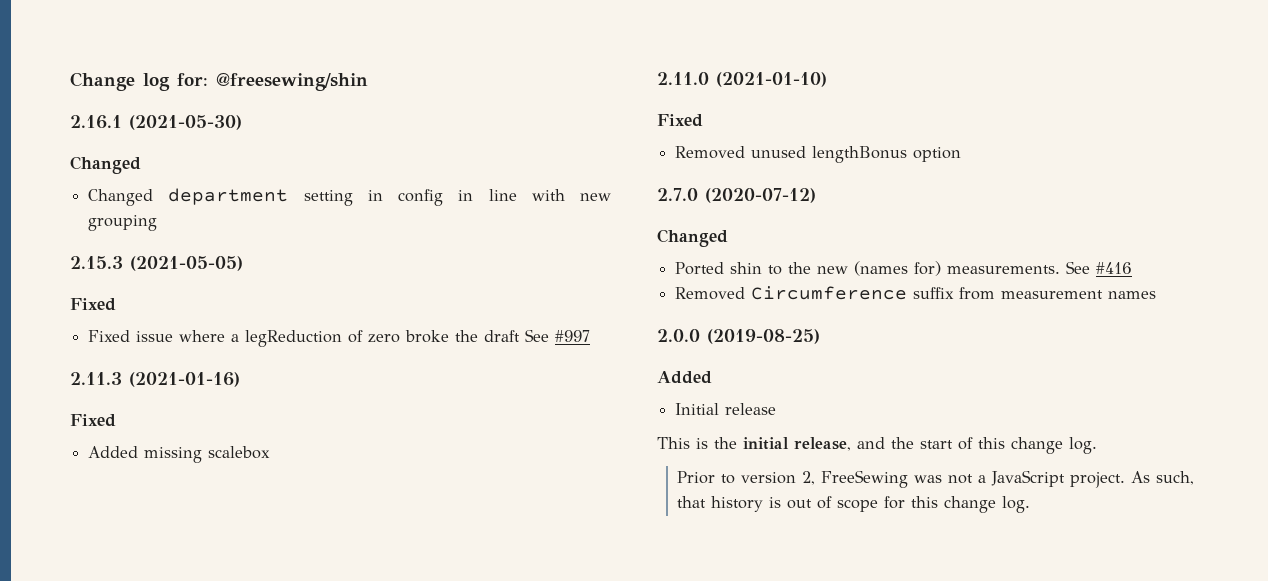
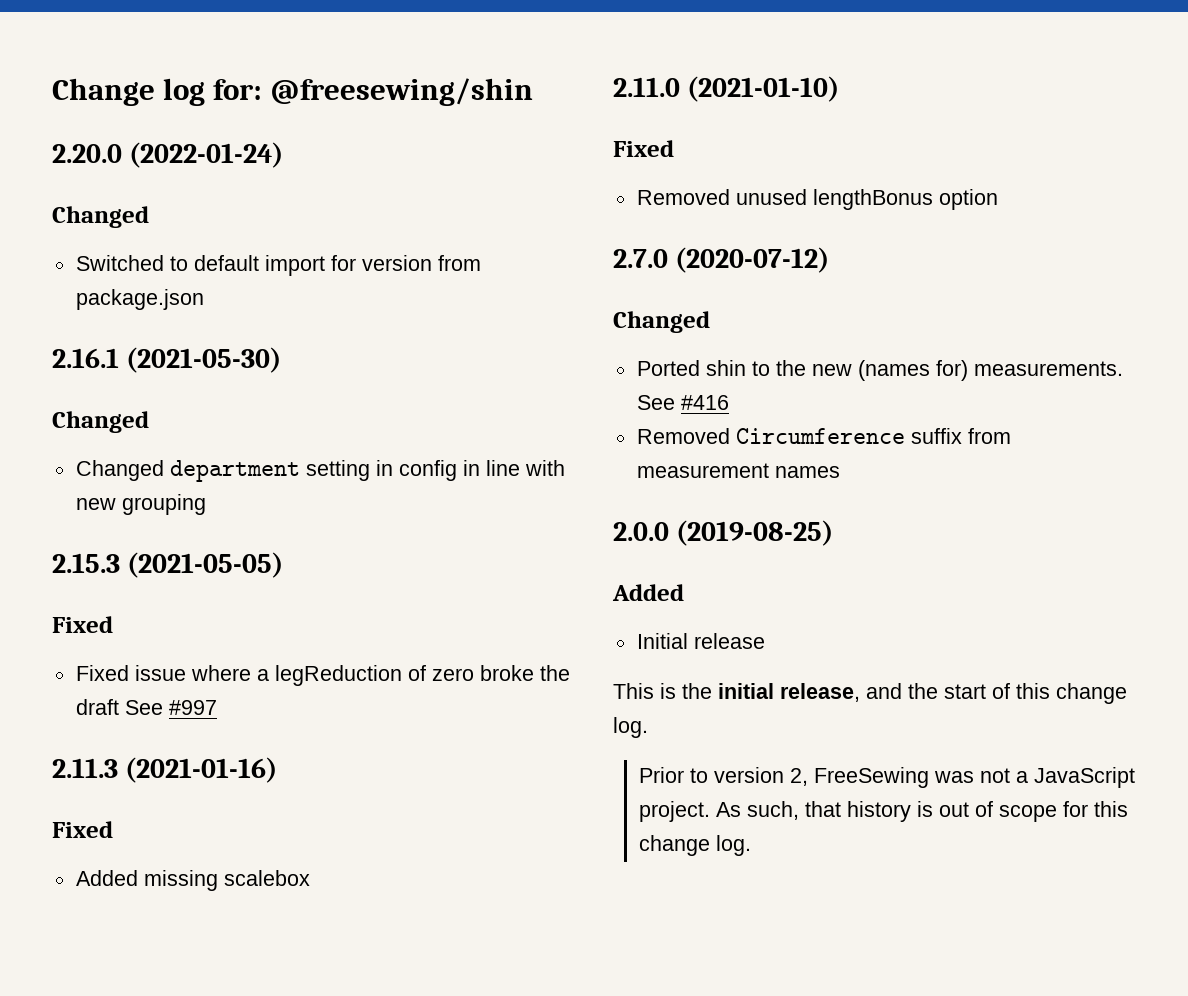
(368, 81) none -> [52,142,284,168] [52,206,149,228] [75,255,481,276] [75,289,204,310] // 2.20.0 (2022-01-24) // Changed // Switched to default import for version from package.json

